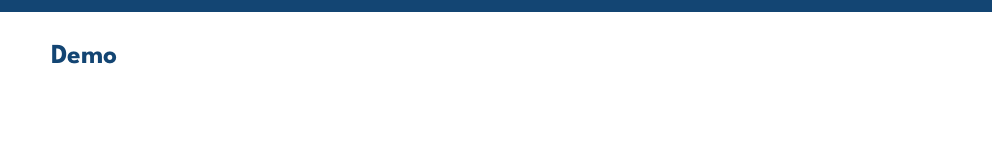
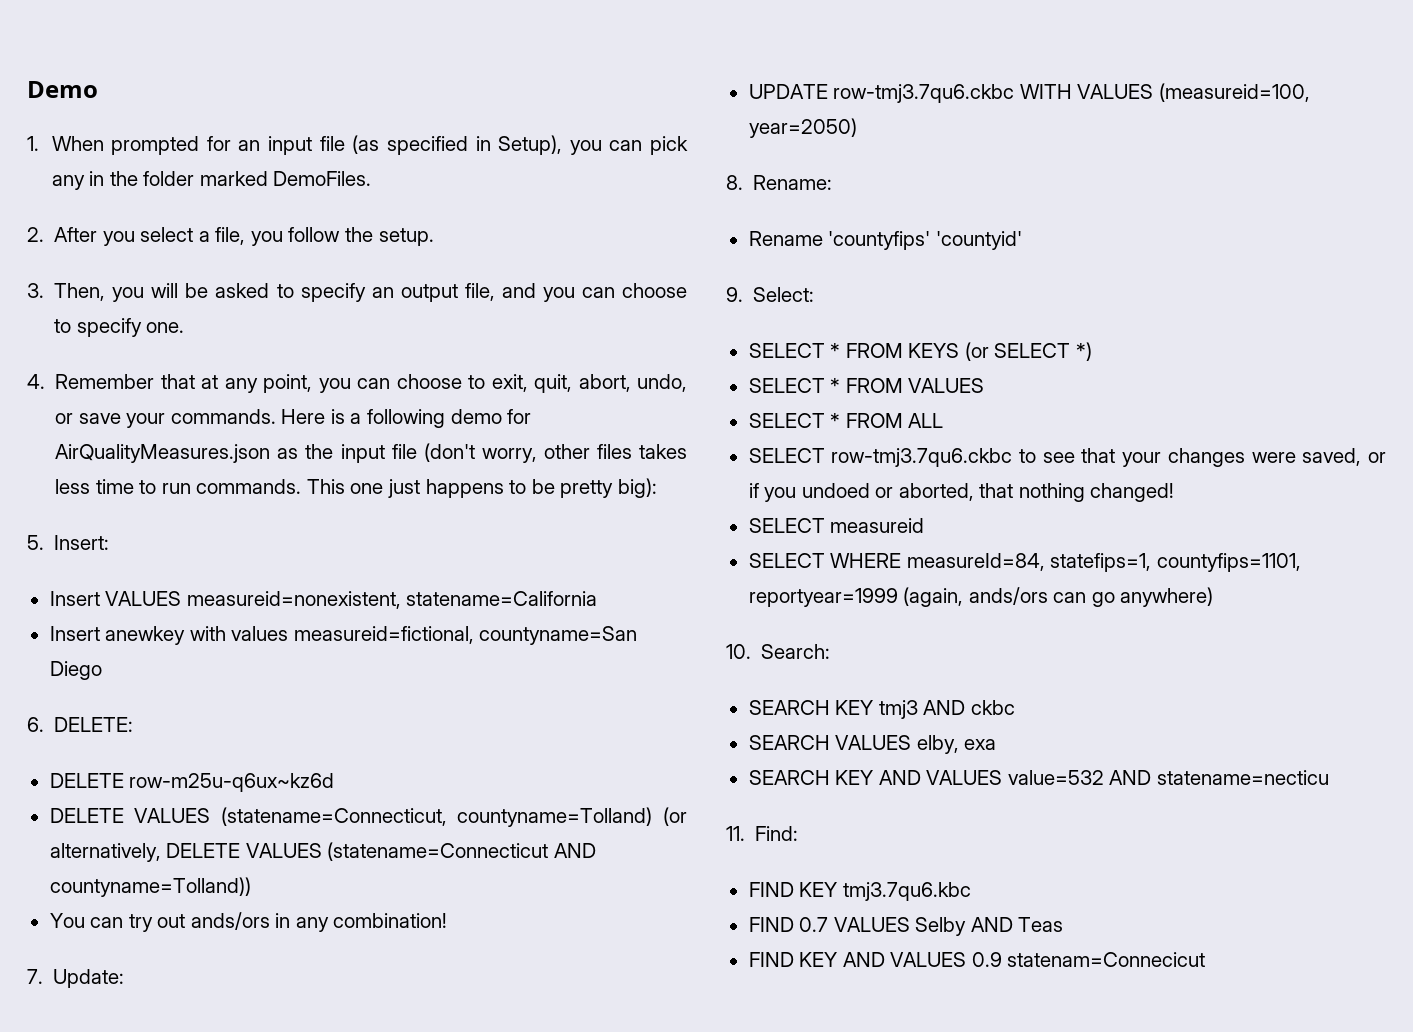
(117, 54) none -> [27,135,689,155] [51,171,372,190] [27,227,434,246] [27,283,687,302] [54,318,185,337] [27,374,687,393] [55,409,532,428] [55,443,687,463] [55,478,657,498] [27,535,110,550] [49,591,598,609] [49,626,638,645] [49,661,102,680] [27,717,134,732] [49,773,335,792] [49,807,688,827] [49,842,596,862] [49,877,251,897] [49,912,448,932] [27,969,125,988] [748,83,1310,103] [748,118,857,138] [726,175,833,190] [748,231,1022,250] [726,287,815,302] [748,342,1092,361] [748,378,985,393] [748,413,944,428] [748,448,1387,467] [748,483,1175,502] [748,518,925,533] [748,553,1301,572] [748,587,1214,607] [726,644,831,659] [748,700,1015,719] [748,735,997,754] [748,770,1329,785] [726,826,799,841] [748,882,971,901] [748,917,1064,936] [748,952,1206,967] // 1. When prompted for an input file (as specified in Setup), you can pick any in the folder marked DemoFiles. // 2. After you select a file, you follow the setup. // 3. Then, you will be asked to specify an output file, and you can choose to specify one. // 4. Remember that at any point, you can choose to exit, quit, abort, undo, or save your commands. Here is a following demo for AirQualityMeasures.json as the input file (don't worry, other files takes less time to run commands. This one just happens to be pretty big): // 5. Insert: // Insert VALUES measureid=nonexistent, statename=California // Insert anewkey with values measureid=fictional, countyname=San Diego // 6. DELETE: // DELETE row-m25u-q6ux~kz6d // DELETE VALUES (statename=Connecticut, countyname=Tolland) (or alternatively, DELETE VALUES (statename=Connecticut AND countyname=Tolland)) // You can try out ands/ors in any combination! // 7. Update: // UPDATE row-tmj3.7qu6.ckbc WITH VALUES (measureid=100, year=2050) // 8. Rename: // Rename 'countyfips' 'countyid' // 9. Select: // SELECT * FROM KEYS (or SELECT *) // SELECT * FROM VALUES // SELECT * FROM ALL // SELECT row-tmj3.7qu6.ckbc to see that your changes were saved, or if you undoed or aborted, that nothing changed! // SELECT measureid // SELECT WHERE measureId=84, statefips=1, countyfips=1101, reportyear=1999 (again, ands/ors can go anywhere) // 10. Search: // SEARCH KEY tmj3 AND ckbc // SEARCH VALUES elby, exa // SEARCH KEY AND VALUES value=532 AND statename=necticu // 11. Find: // FIND KEY tmj3.7qu6.kbc // FIND 0.7 VALUES Selby AND Teas // FIND KEY AND VALUES 0.9 statenam=Connecicut

